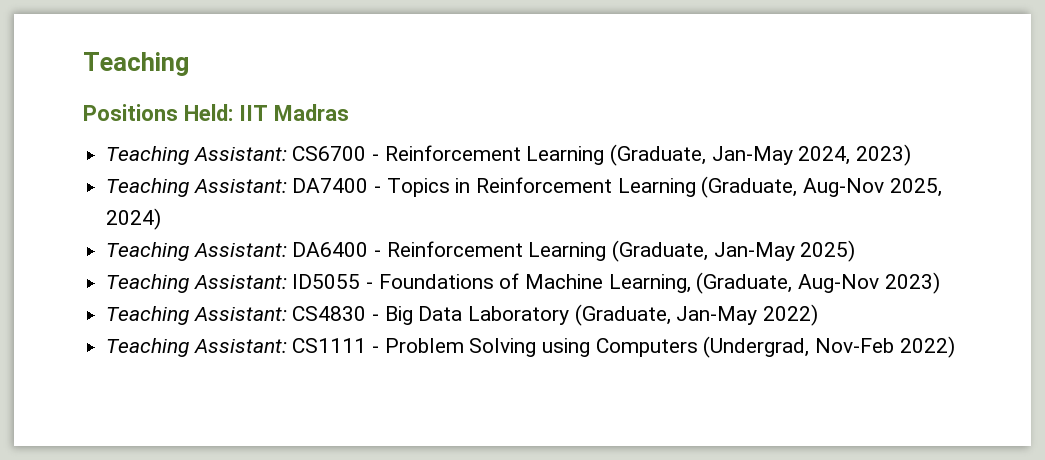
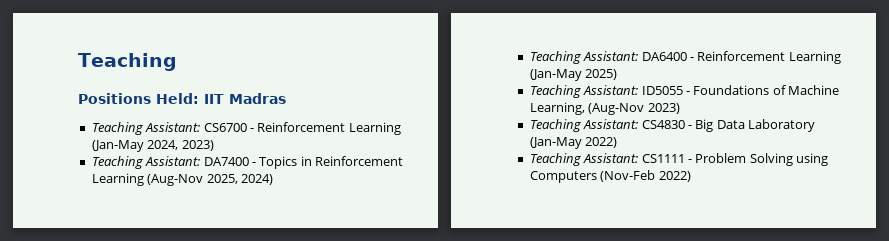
[610,144,793,166] (Graduate, Jan-May -> [91,140,144,152] (Jan-May
[701,176,885,198] (Graduate, Aug-Nov -> [147,174,204,186] (Aug-Nov
[612,240,795,262] (Graduate, Jan-May -> [529,69,582,81] (Jan-May
[696,272,880,294] (Graduate, Aug-Nov -> [588,103,645,115] (Aug-Nov
[574,304,758,326] (Graduate, Jan-May -> [529,137,582,149] (Jan-May
[703,336,895,358] (Undergrad, Nov-Feb -> [600,170,656,182] (Nov-Feb

